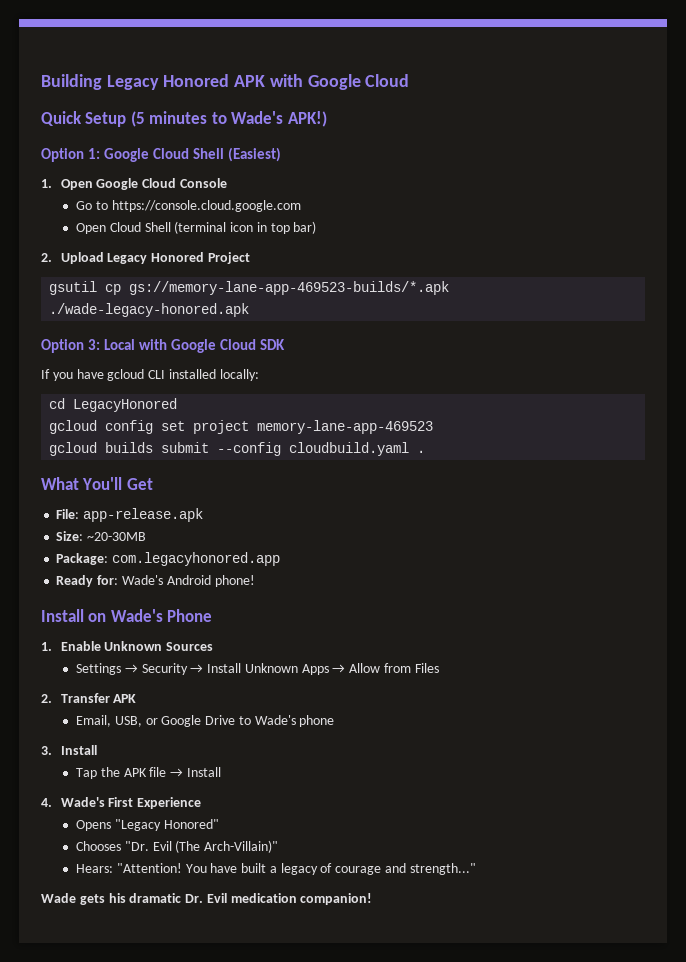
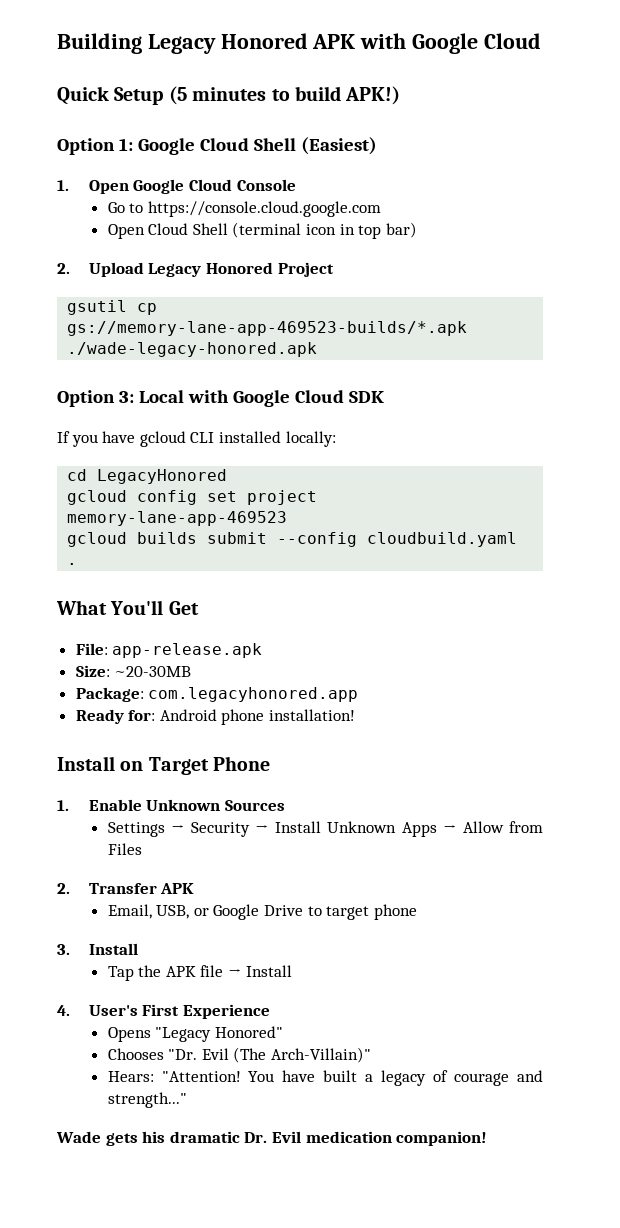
[231,111,284,124] Wade's -> [295,86,341,101] build
[121,575,255,587] Wade's Android phone! -> [159,709,356,725] Android phone installation!
[110,609,163,622] Wade's -> [148,757,209,775] Target
[254,715,296,725] Wade's -> [326,906,370,920] target
[60,797,105,807] Wade's -> [88,1005,138,1016] User's

